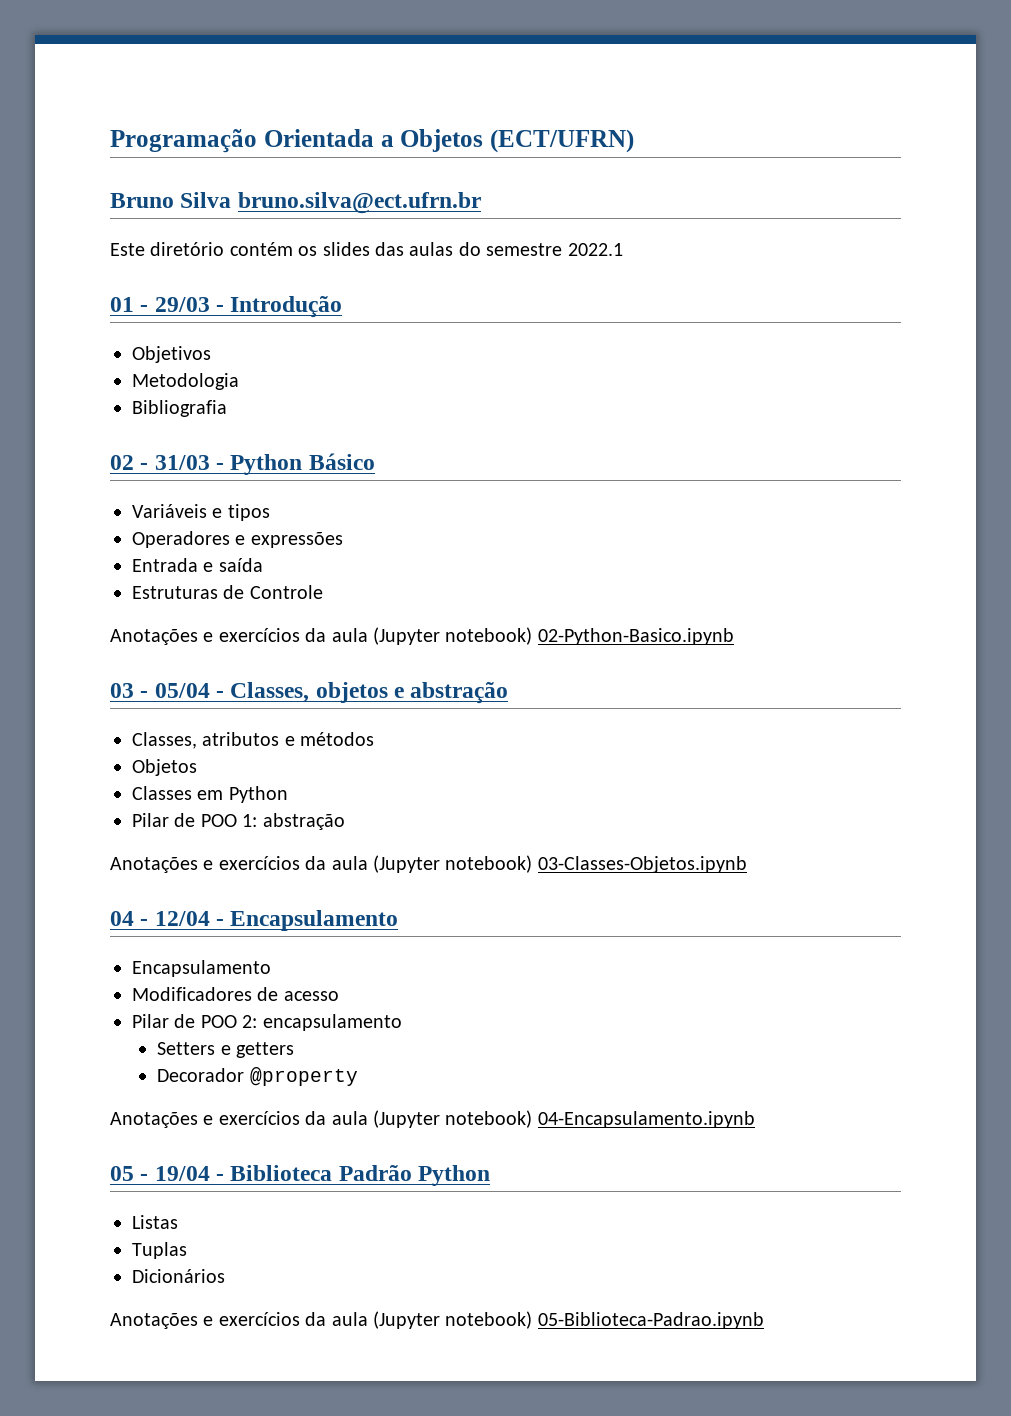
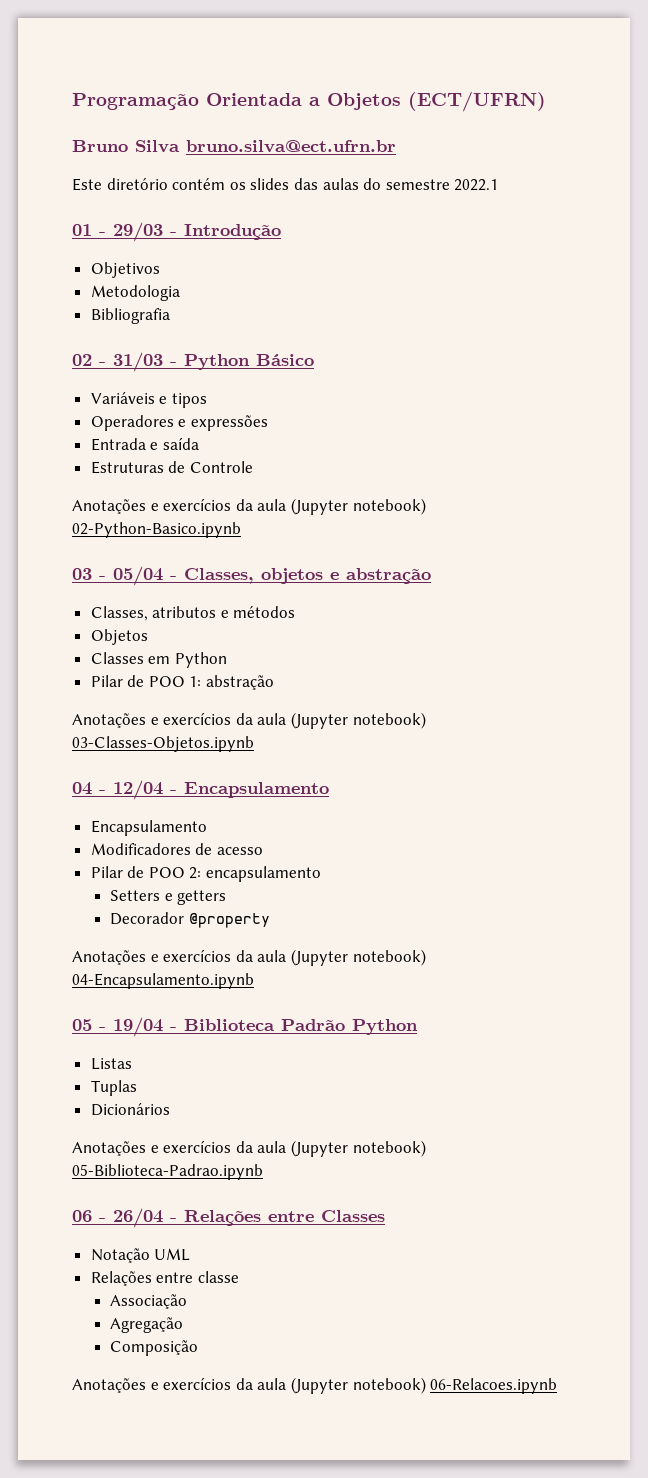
(764, 1320) none -> [72,1208,385,1228] [90,1248,191,1263] [90,1271,239,1286] [110,1294,188,1309] [110,1317,184,1333] [110,1340,199,1356] [72,1377,558,1394] // 06 - 26/04 - Relações entre Classes // Notação UML // Relações entre classe // Associação // Agregação // Composição // Anotações e exercícios da aula (Jupyter notebook) 06-Relacoes.ipynb

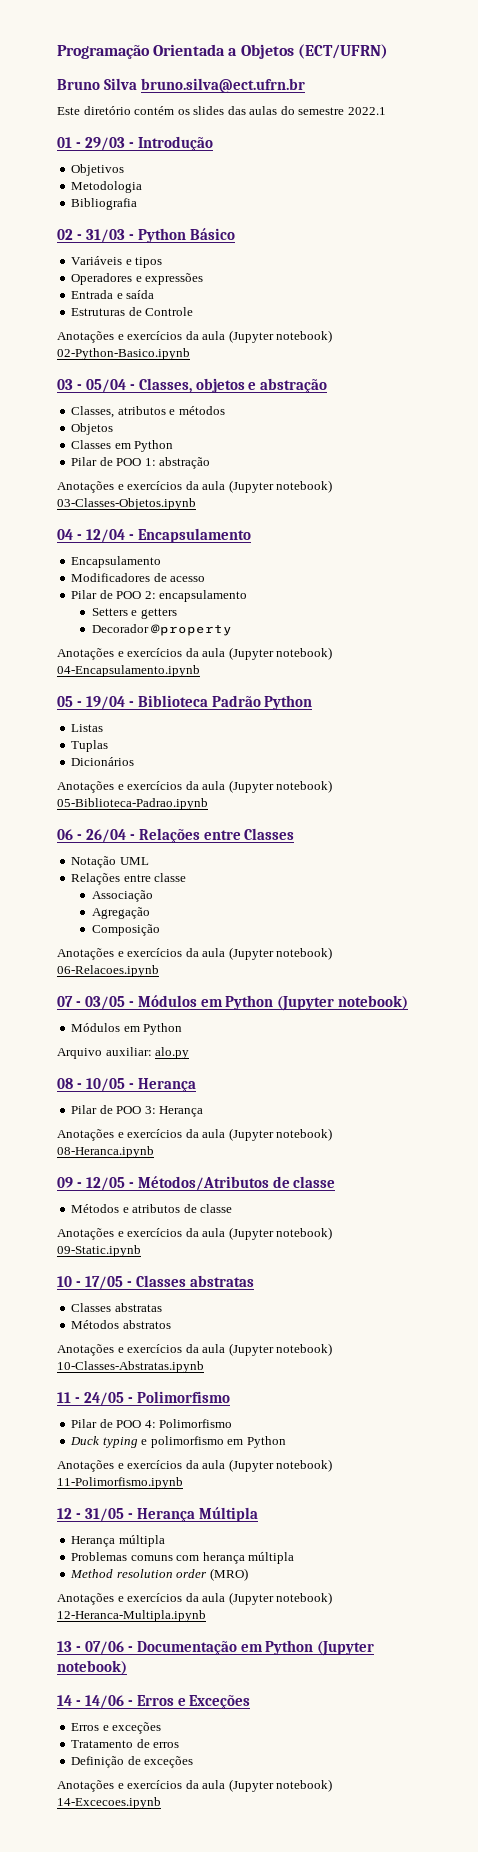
(558, 1386) none -> [57,995,409,1011] [71,1023,183,1035] [57,1047,190,1059] [57,1078,196,1092] [71,1105,204,1117] [57,1128,333,1141] [57,1146,154,1158] [57,1176,336,1191] [71,1204,233,1213] [57,1227,333,1240] [57,1245,141,1257] [57,1275,254,1290] [71,1303,162,1312] [71,1320,171,1329] [57,1343,333,1356] [57,1361,204,1373] [57,1391,230,1406] [71,1419,233,1428] [70,1436,286,1448] [57,1459,333,1472] [57,1477,183,1489] [57,1507,258,1522] [71,1535,165,1547] [71,1552,295,1564] [70,1568,248,1581] [57,1592,333,1605] [57,1610,206,1622] [57,1640,375,1656] [57,1660,127,1675] [57,1695,251,1709] [71,1722,162,1734] [71,1739,180,1748] [71,1756,194,1768] [57,1779,333,1792] [57,1797,161,1809] // 07 - 03/05 - Módulos em Python (Jupyter notebook) // Módulos em Python // Arquivo auxiliar: alo.py // 08 - 10/05 - Herança // Pilar de POO 3: Herança // Anotações e exercícios da aula (Jupyter notebook) 08-Heranca.ipynb // 09 - 12/05 - Métodos/Atributos de classe // Métodos e atributos de classe // Anotações e exercícios da aula (Jupyter notebook) 09-Static.ipynb // 10 - 17/05 - Classes abstratas // Classes abstratas // Métodos abstratos // Anotações e exercícios da aula (Jupyter notebook) 10-Classes-Abstratas.ipynb // 11 - 24/05 - Polimorfismo // Pilar de POO 4: Polimorfismo // Duck typing e polimorfismo em Python // Anotações e exercícios da aula (Jupyter notebook) 11-Polimorfismo.ipynb // 12 - 31/05 - Herança Múltipla // Herança múltipla // Problemas comuns com herança múltipla // Method resolution order (MRO) // Anotações e exercícios da aula (Jupyter notebook) 12-Heranca-Multipla.ipynb // 13 - 07/06 - Documentação em Python (Jupyter notebook) // 14 - 14/06 - Erros e Exceções // Erros e exceções // Tratamento de erros // Definição de exceções // Anotações e exercícios da aula (Jupyter notebook) 14-Excecoes.ipynb

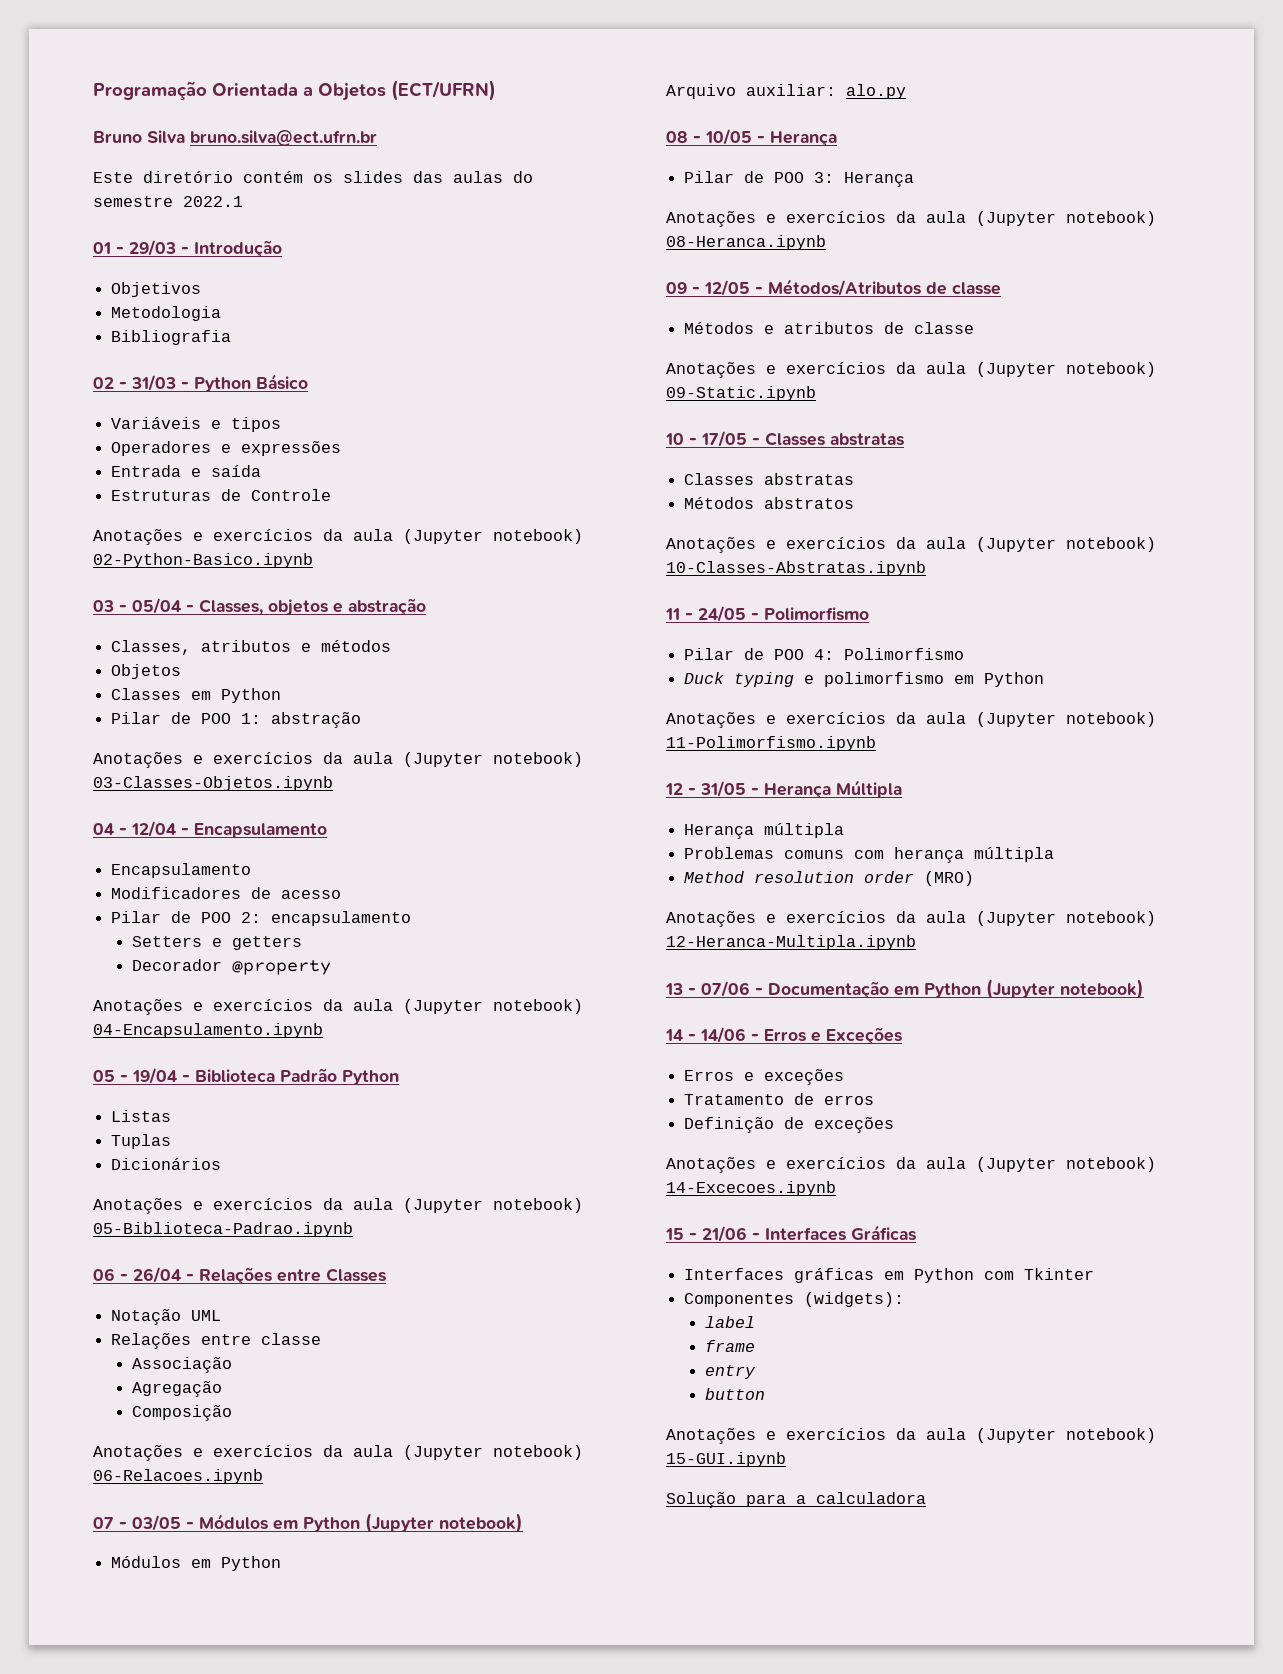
(161, 1803) none -> [665,1225,916,1242] [684,1268,1095,1283] [684,1292,905,1307] [704,1316,755,1328] [704,1340,755,1352] [704,1365,756,1379] [704,1388,765,1400] [666,1428,1156,1444] [666,1452,786,1467] [666,1492,926,1508] // 15 - 21/06 - Interfaces Gráficas // Interfaces gráficas em Python com Tkinter // Componentes (widgets): // label // frame // entry // button // Anotações e exercícios da aula (Jupyter notebook) 15-GUI.ipynb // Solução para a calculadora

